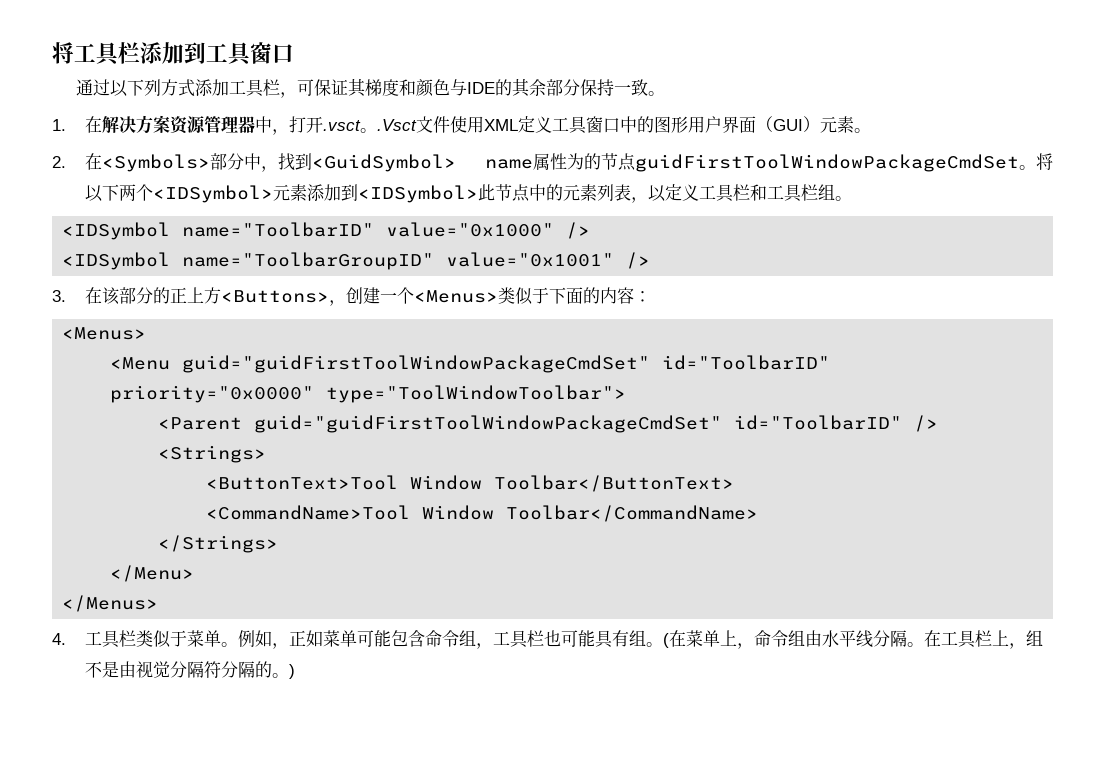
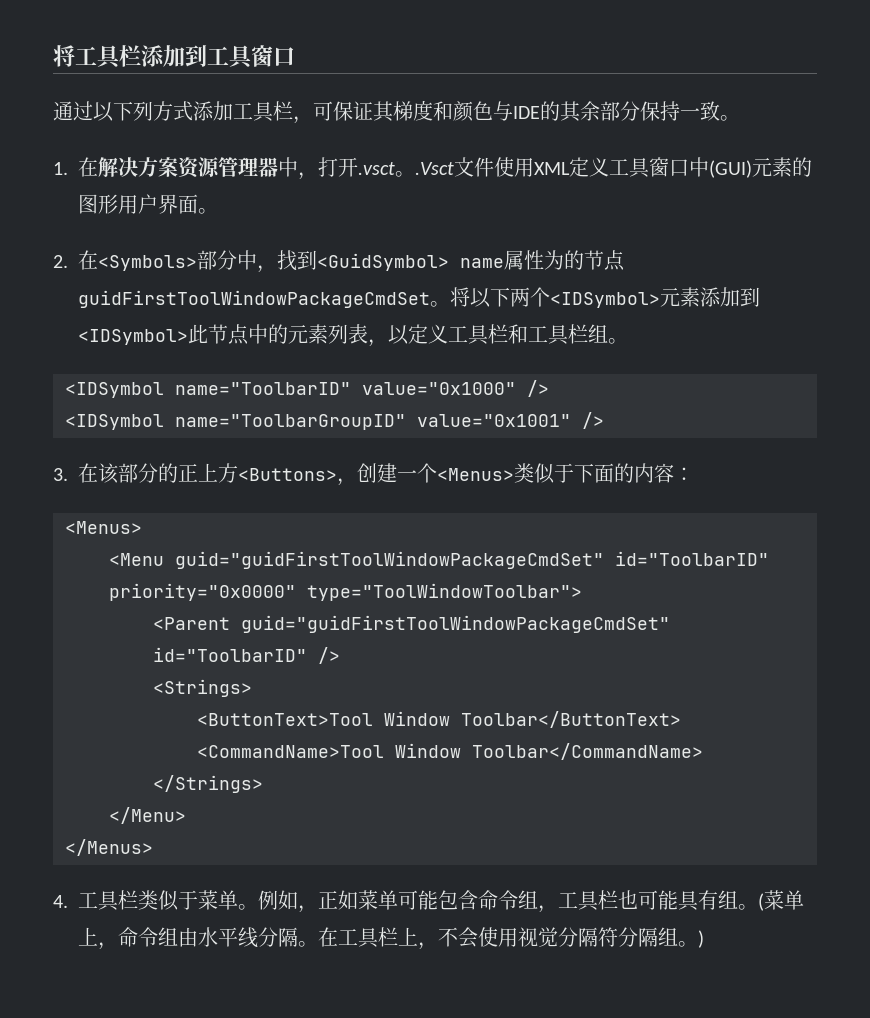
(638, 124) none -> [709,157,792,178] (GUI)元素
[756,116,855,133] （GUI）元素 -> (198, 204) none
[669,630,687,647] 在 -> (764, 902) none
[1026,630,1044,646] [85,661,137,678] 组不是由 -> [438,927,518,948] 不会使用
[255,661,273,678] 的 -> [658,927,678,946] 组

